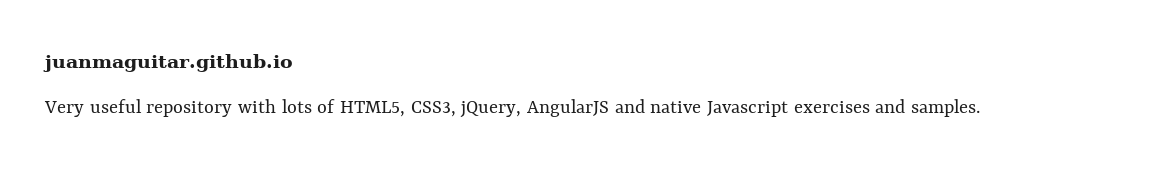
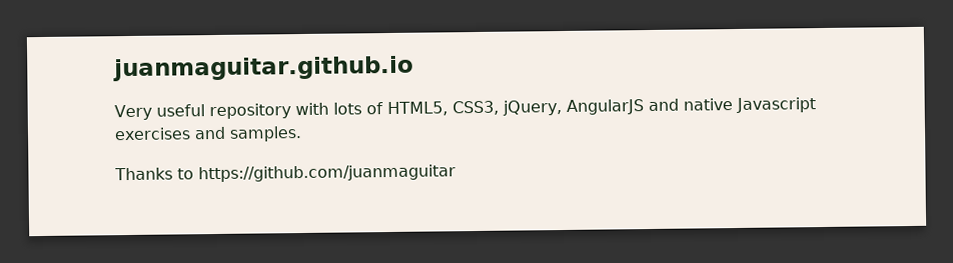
(981, 108) none -> [114,164,456,183] // Thanks to https://github.com/juanmaguitar

